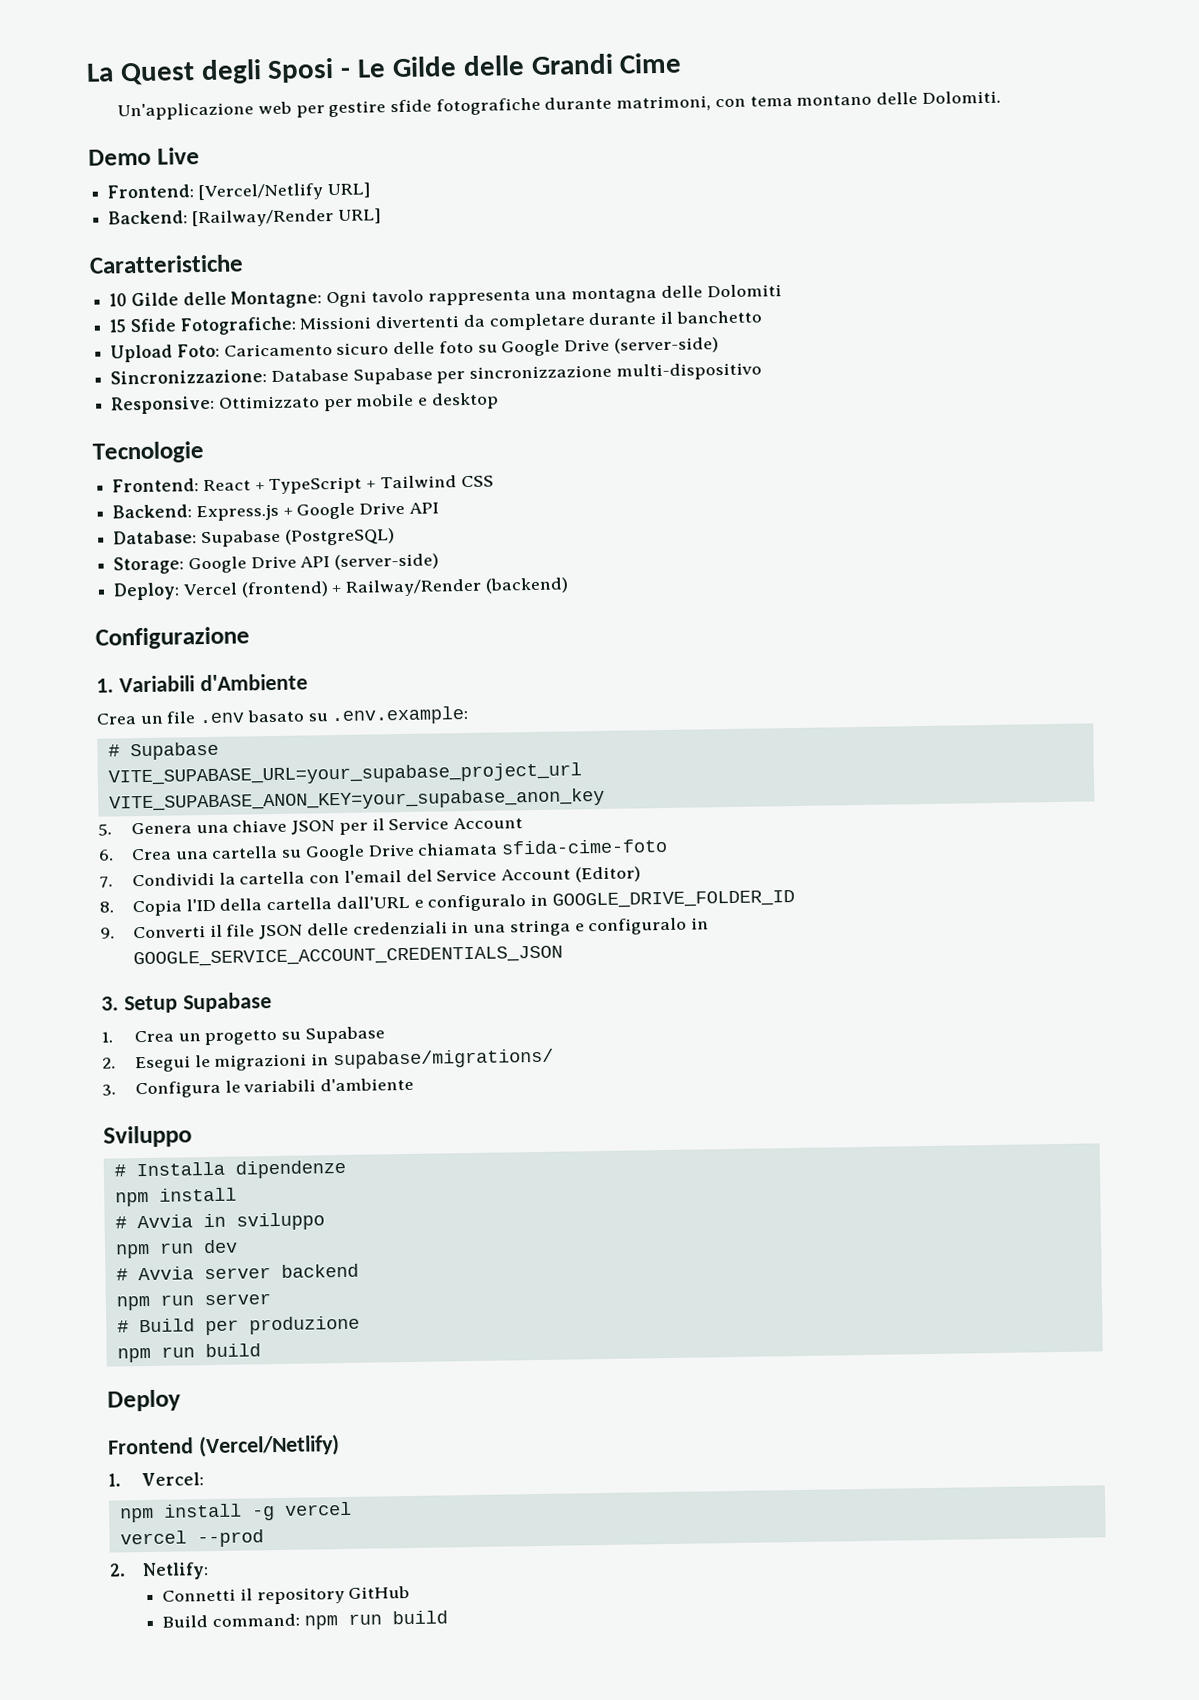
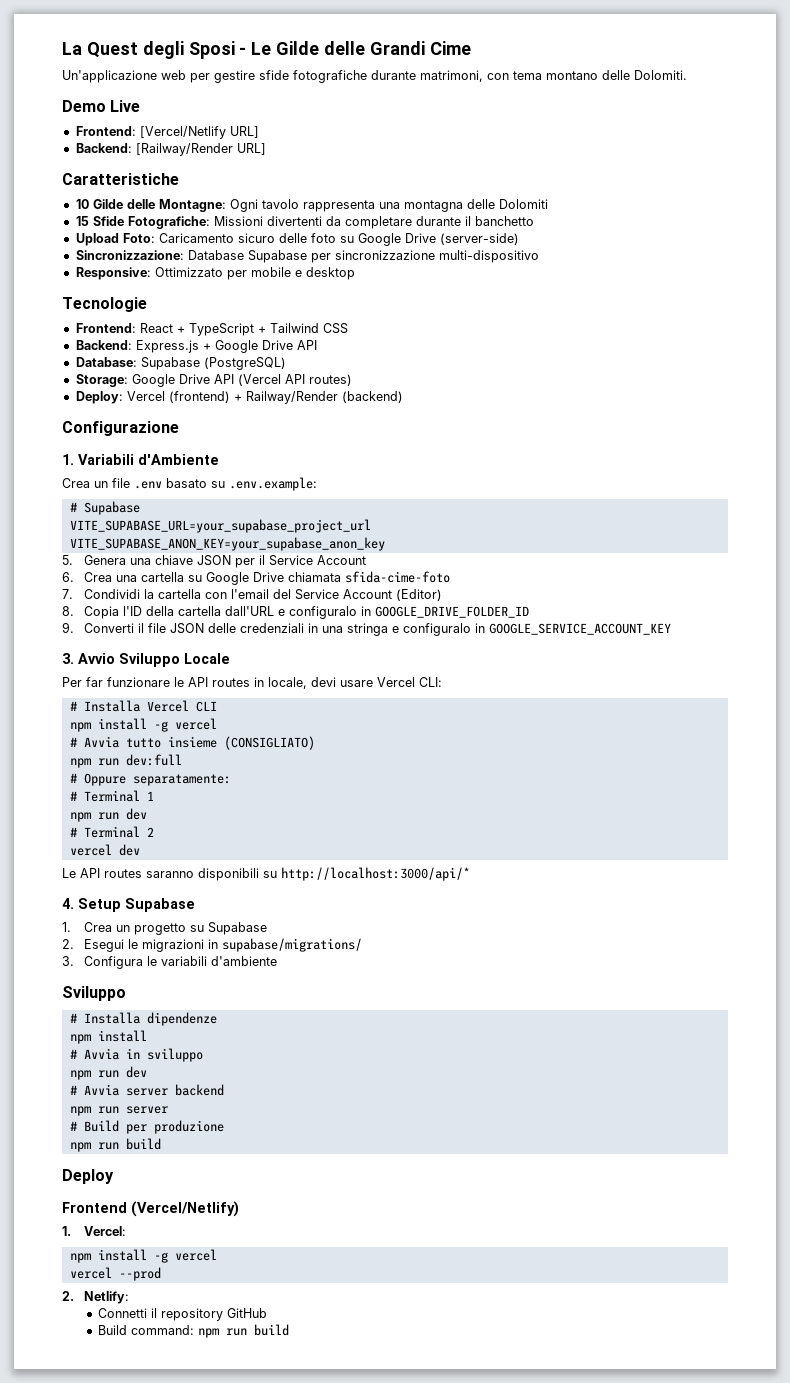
[334,553,440,571] (server-side) -> [237,374,352,386] (Vercel API routes)
[133,945,564,968] [101,996,119,1011] GOOGLE_SERVICE_ACCOUNT_CREDENTIALS_JSON // 3. -> [489,623,672,635] [62,653,230,667] [62,677,442,689] [69,700,217,712] [69,718,217,732] [69,736,315,750] [69,754,182,768] [69,773,231,786] [69,790,154,802] [69,808,147,822] [69,826,154,838] [69,844,140,856] [62,867,470,881] [62,898,74,909] GOOGLE_SERVICE_ACCOUNT_KEY // 3. Avvio Sviluppo Locale // Per far funzionare le API routes in locale, devi usare Vercel CLI: // # Installa Vercel CLI // npm install -g vercel // # Avvia tutto insieme (CONSIGLIATO) // npm run dev:full // # Oppure separatamente: // # Terminal 1 // npm run dev // # Terminal 2 // vercel dev // Le API routes saranno disponibili su http://localhost:3000/api/* // 4.

